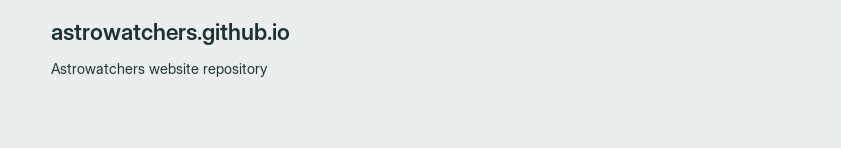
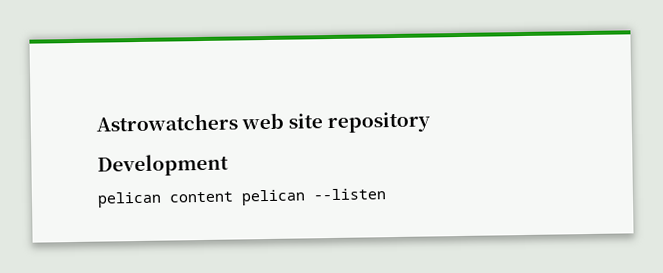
[51,23,290,45] [51,63,268,77] astrowatchers.github.io // Astrowatchers website repository -> [96,111,432,134] [97,153,229,177] [97,188,386,208] Astrowatchers web site repository // Development // pelican content pelican --listen

